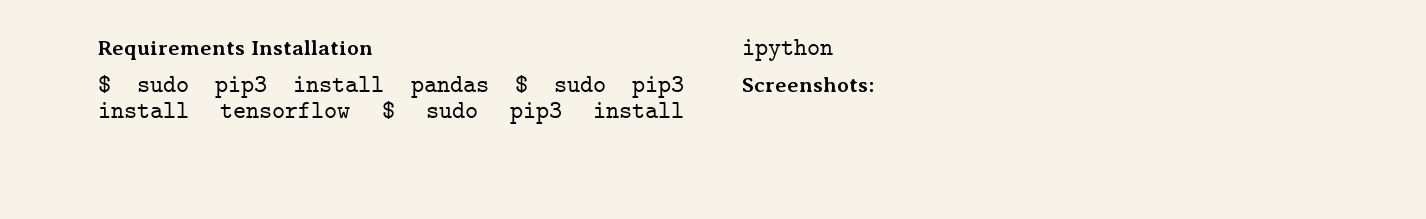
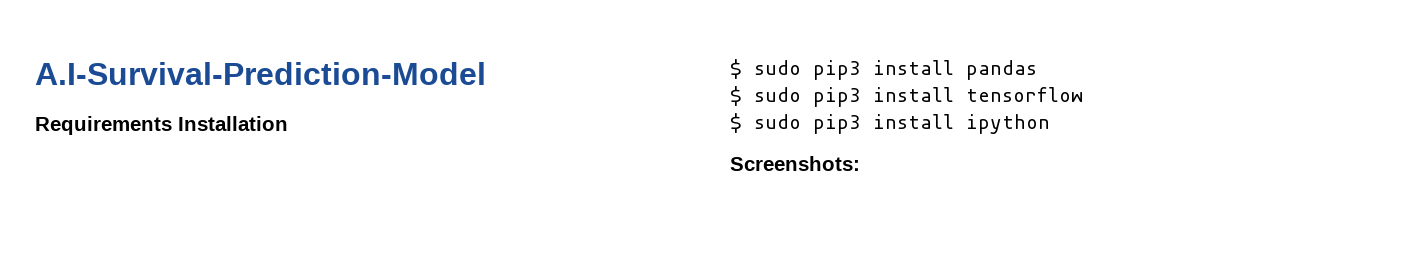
(98, 50) none -> [35,62,486,85] A.I-Survival-Prediction-Model //
(489, 87) none -> (1037, 70) //
(351, 110) none -> (1083, 94) //

